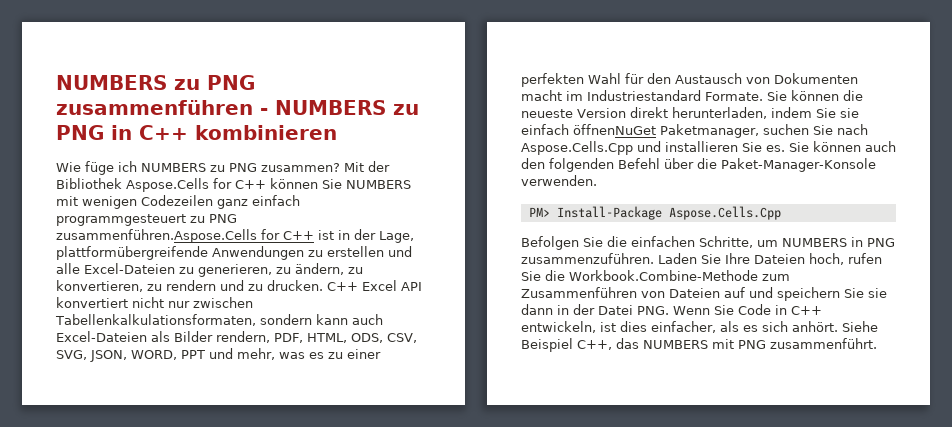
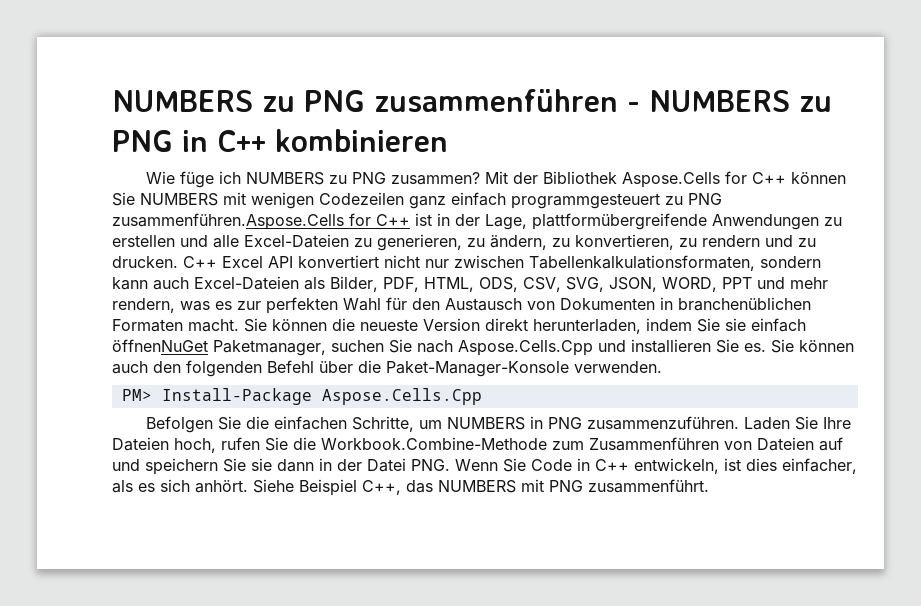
[174,331,270,343] Bilder rendern, -> [330,276,378,292] Bilder,
[237,348,381,360] mehr, was es zu einer -> [790,277,828,289] [112,298,261,313] mehr rendern, was es zur
[521,90,763,101] macht im Industriestandard Formate. -> [660,297,811,311] [112,319,239,332] in branchenüblichen Formaten macht.

